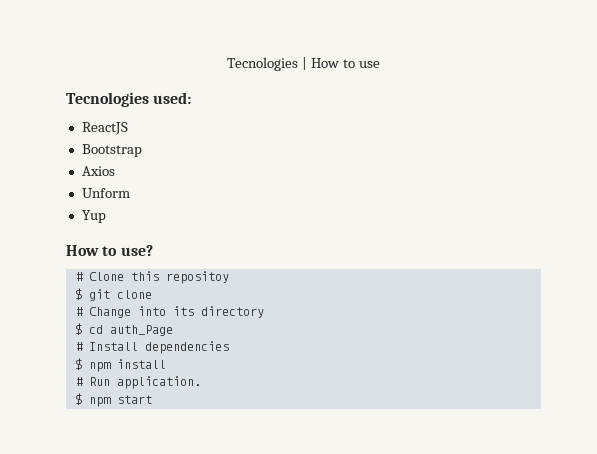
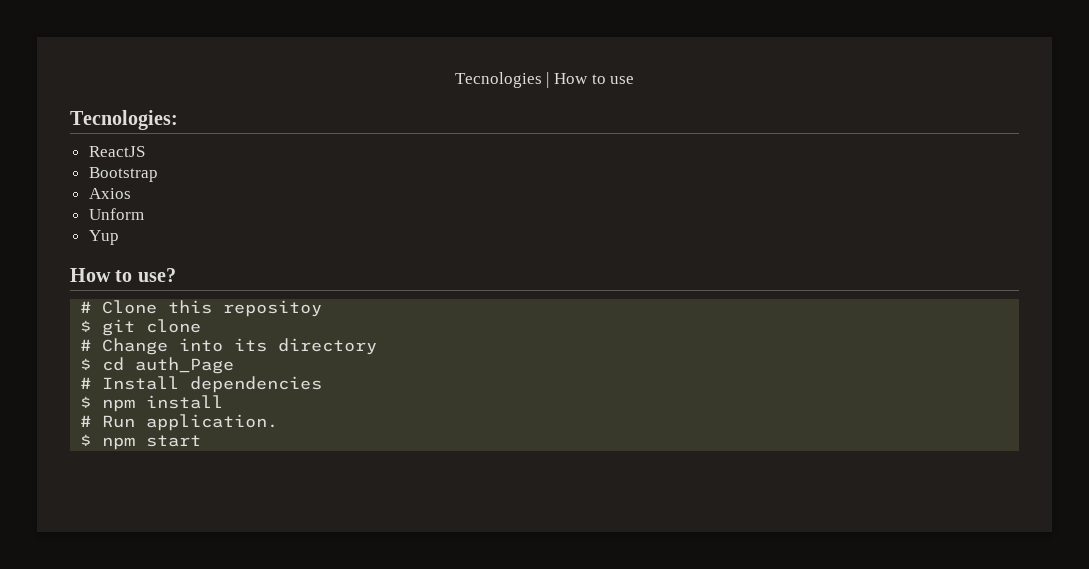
[66,92,192,107] Tecnologies used: -> [70,110,178,130] Tecnologies:

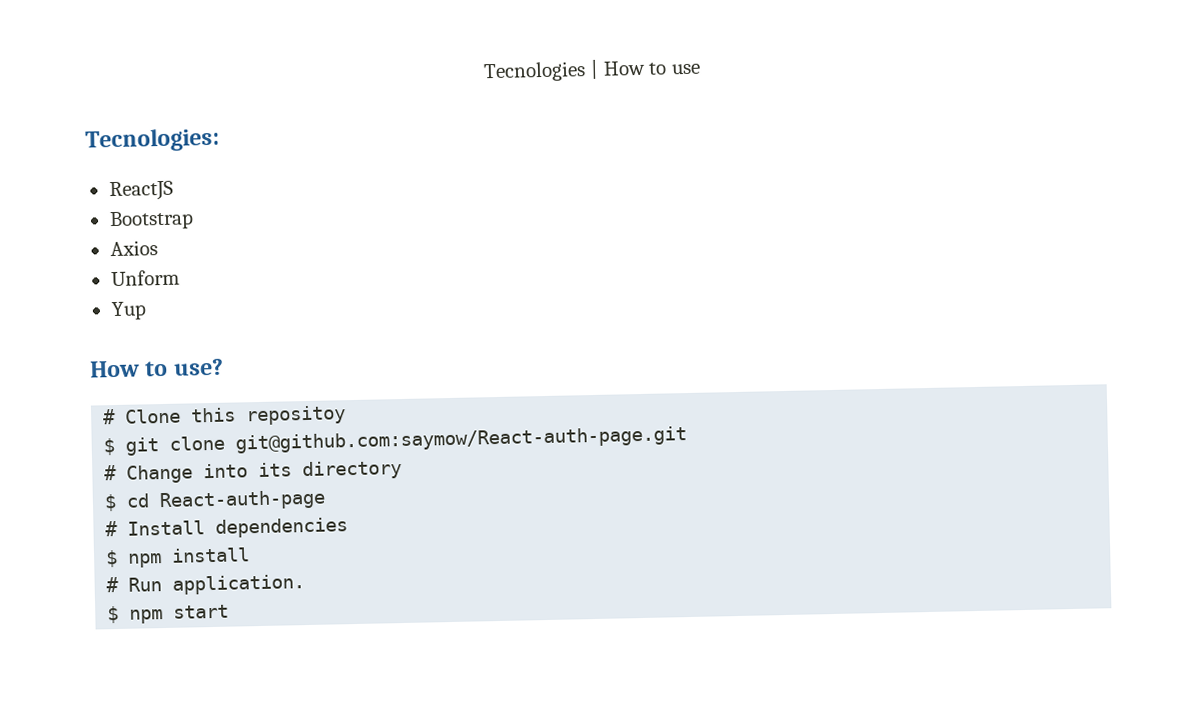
(202, 326) none -> [235,426,688,454] git@github.com:saymow/React-auth-page.git
[135,357,235,374] auth_Page -> [159,489,327,512] React-auth-page

